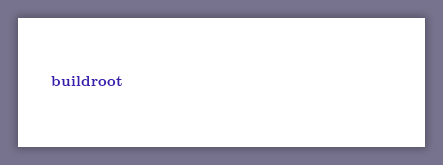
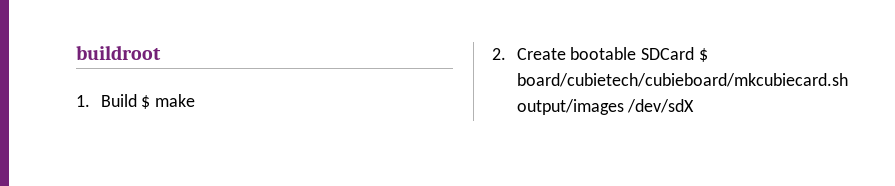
(123, 81) none -> [76,94,196,109] [492,47,708,62] [516,73,848,87] [516,99,695,115] // 1. Build $ make // 2. Create bootable SDCard $ board/cubietech/cubieboard/mkcubiecard.sh output/images /dev/sdX

